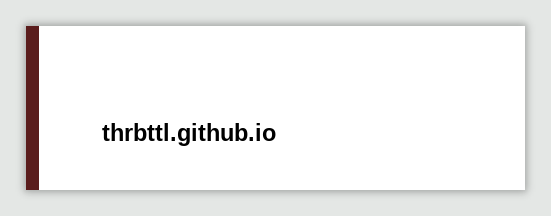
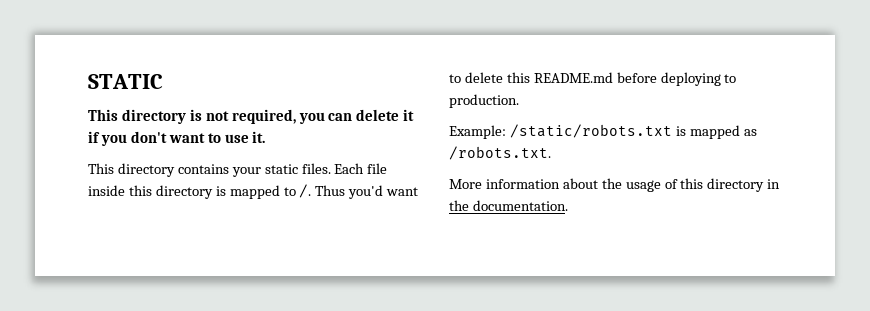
[102,123,276,146] thrbttl.github.io -> [88,74,163,89] [88,109,415,124] [88,131,266,146] [88,163,388,177] [88,184,419,199] [449,72,737,86] [449,94,519,108] [449,124,757,139] [449,146,551,160] [449,178,781,192] [449,200,568,211] STATIC // This directory is not required, you can delete it if you don't want to use it. // This directory contains your static files. Each file inside this directory is mapped to /. Thus you'd want to delete this README.md before deploying to production. // Example: /static/robots.txt is mapped as /robots.txt. // More information about the usage of this directory in the documentation.

